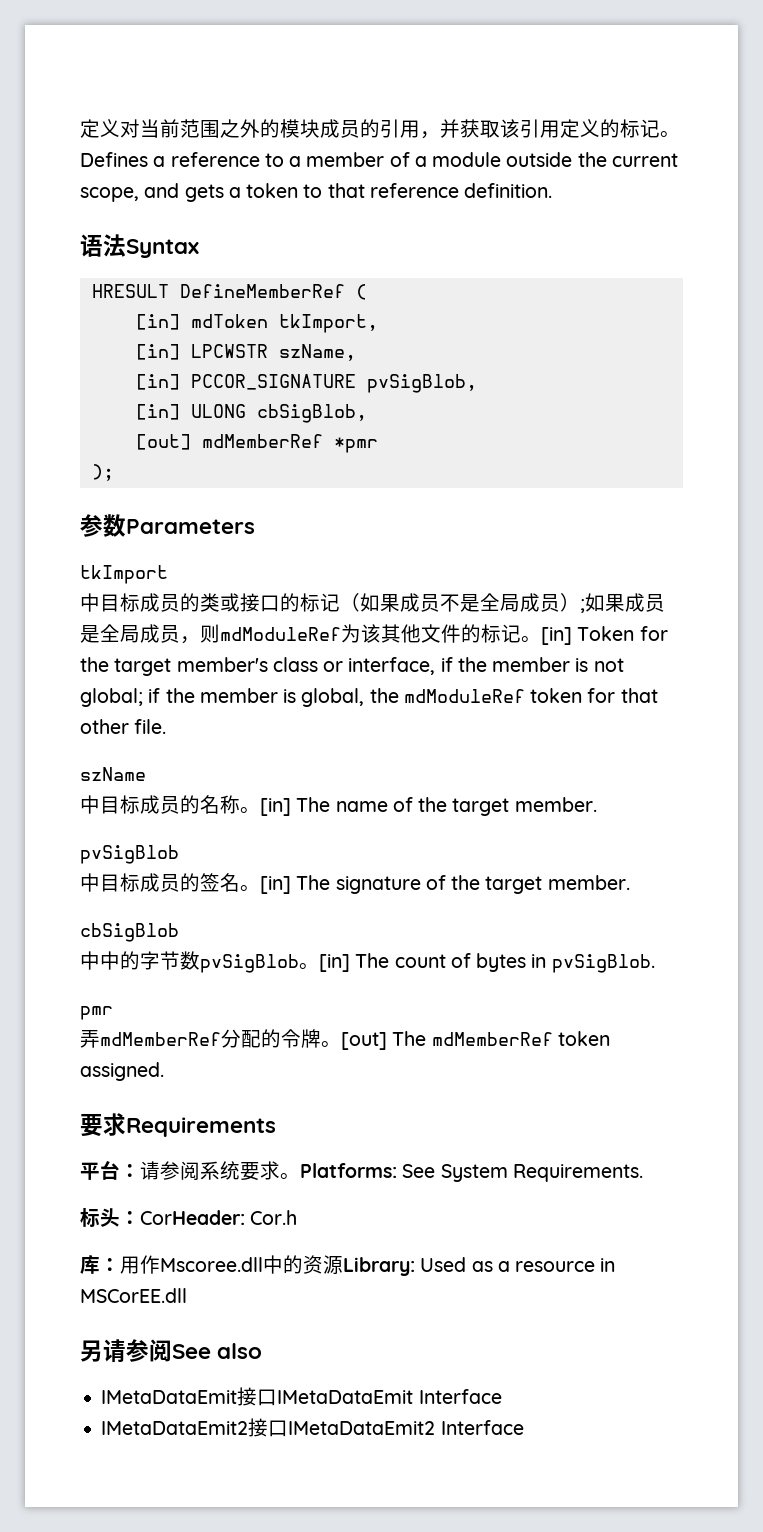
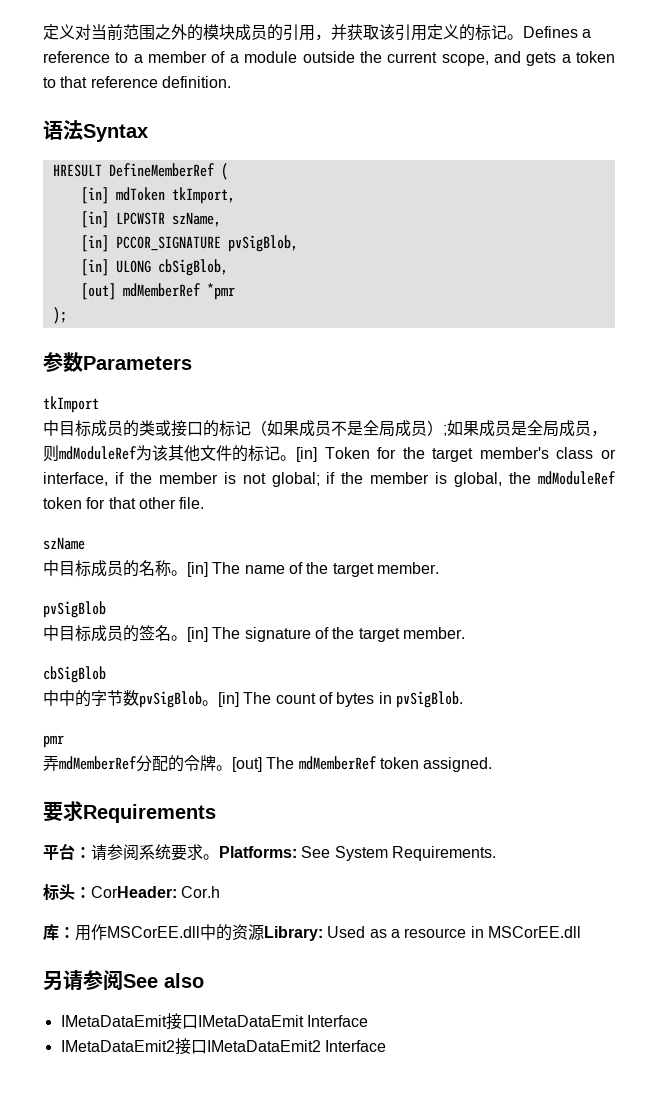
[160,1257,263,1272] Mscoree.dll -> [107,926,200,938] MSCorEE.dll

